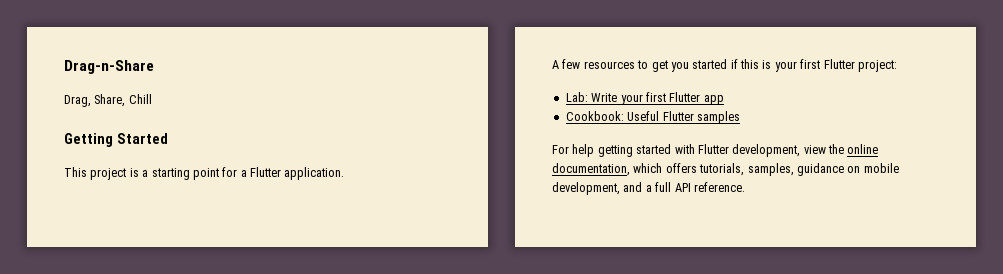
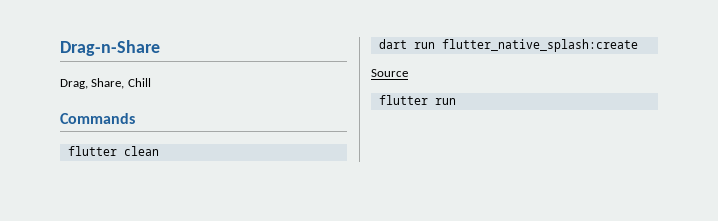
[64,133,168,147] [64,167,345,180] [552,59,897,72] [565,92,724,105] [565,111,740,124] [552,144,879,157] [552,163,899,176] [552,182,745,195] Getting Started // This project is a starting point for a Flutter application. // A few resources to get you started if this is your first Flutter project: // Lab: Write your first Flutter app // Cookbook: Useful Flutter samples // For help getting started with Flutter development, view the online documentation, which offers tutorials, samples, guidance on mobile development, and a full API reference. -> [60,113,135,124] [67,146,159,156] [378,39,638,52] [371,69,408,77] [378,95,456,105] Commands // flutter clean // dart run flutter_native_splash:create // Source // flutter run

